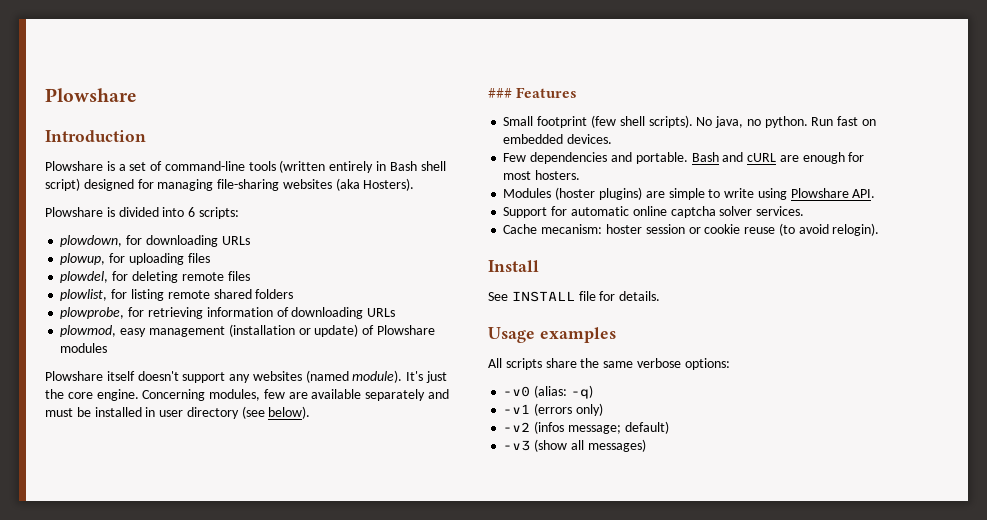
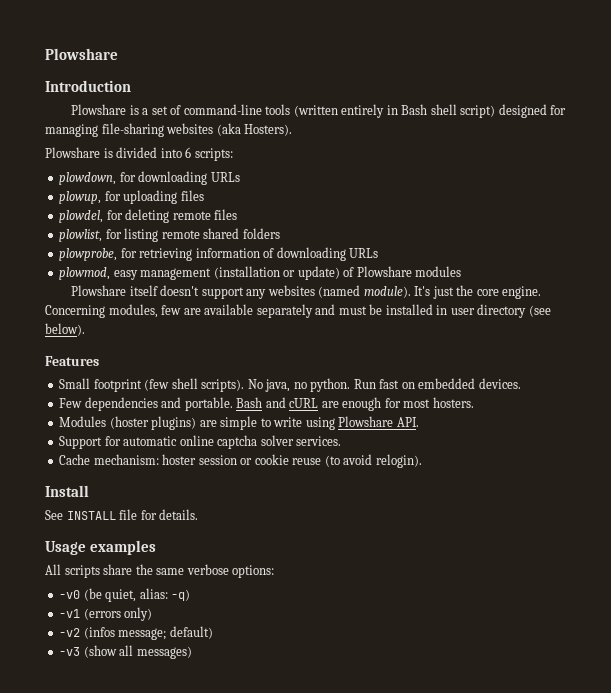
[488,88,512,98] ### -> (85, 329) none
[541,224,603,234] mecanism: -> [93,454,159,465] mechanism:
[534,385,568,398] (alias: -> [83,588,168,602] (be quiet, alias:

